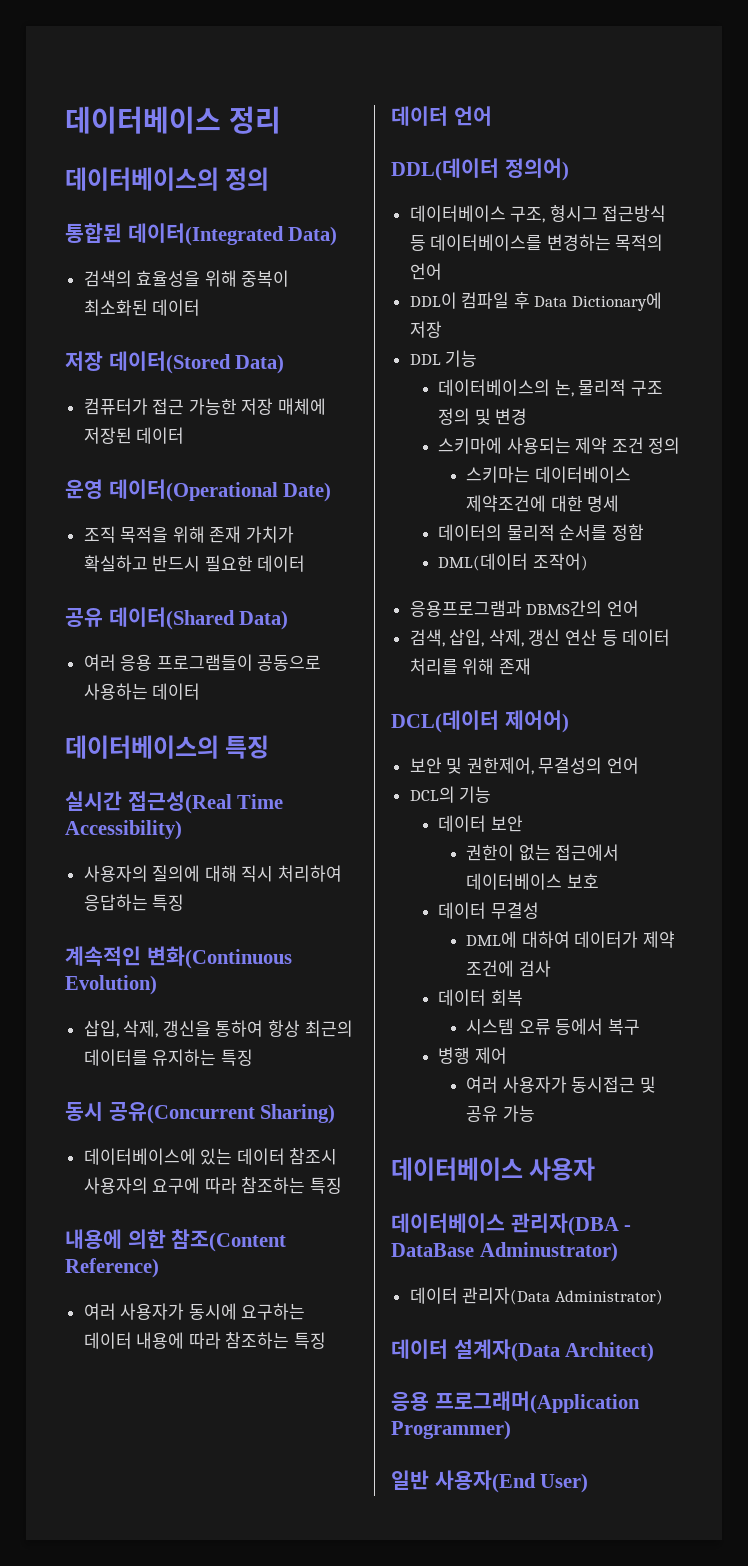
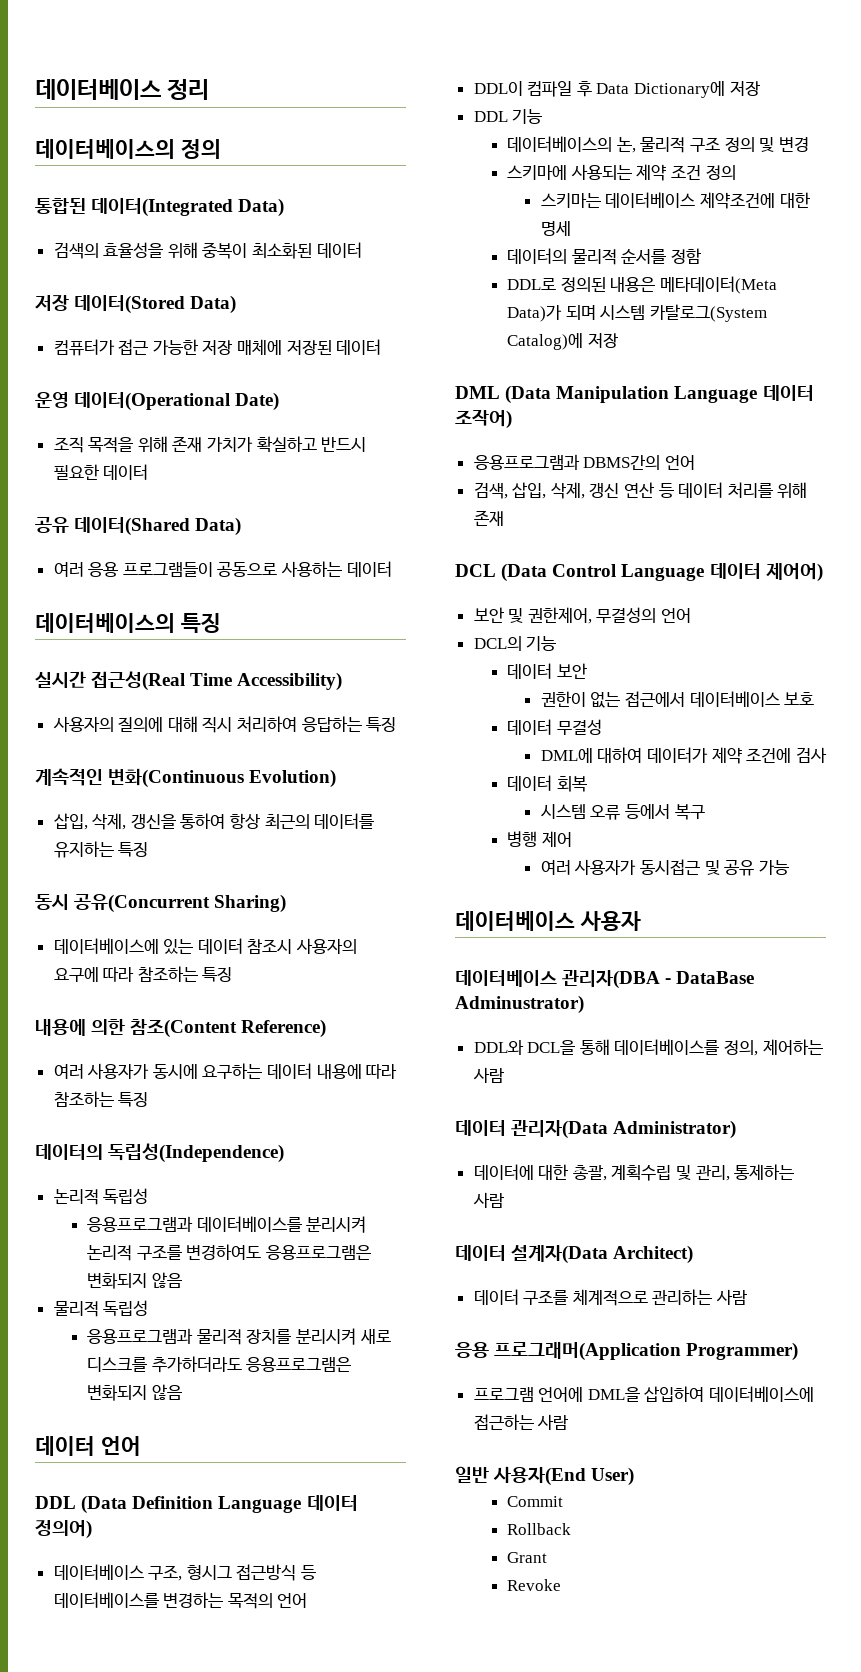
[391,106,492,126] [391,158,499,181] 데이터 언어 // DDL(데이터 -> [35,1143,285,1163] [53,1188,149,1205] [87,1216,367,1233] [87,1244,372,1261] [87,1272,182,1289] [53,1300,149,1317] [87,1328,391,1345] [87,1356,352,1373] [87,1384,182,1401] [35,1436,141,1456] [35,1495,358,1514] 데이터의 독립성(Independence) // 논리적 독립성 // 응용프로그램과 데이터베이스를 분리시켜 논리적 구조를 변경하여도 응용프로그램은 변화되지 않음 // 물리적 독립성 // 응용프로그램과 물리적 장치를 분리시켜 새로 디스크를 추가하더라도 응용프로그램은 변화되지 않음 // 데이터 언어 // DDL (Data Definition Language 데이터
[437,553,528,571] DML(데이터 -> [507,276,778,294] [507,304,768,322] [507,333,618,350] [455,385,814,404] DDL로 정의된 내용은 메타데이터(Meta Data)가 되며 시스템 카탈로그(System Catalog)에 저장 // DML (Data Manipulation Language 데이터
[391,710,499,733] DCL(데이터 -> [455,563,761,582] DCL (Data Control Language 데이터
[409,1287,663,1305] [391,1339,655,1362] [391,1391,640,1414] [391,1420,511,1440] 데이터 관리자(Data Administrator) // 데이터 설계자(Data Architect) // 응용 프로그래머(Application Programmer) -> [473,1039,823,1056] [472,1067,504,1083] [455,1120,737,1139] [473,1164,795,1181] [472,1192,504,1208] [455,1245,694,1264] [473,1289,748,1306] [455,1342,799,1361] [473,1386,815,1402] [473,1414,569,1430] DDL와 DCL을 통해 데이터베이스를 정의, 제어하는 사람 // 데이터 관리자(Data Administrator) // 데이터에 대한 총괄, 계획수립 및 관리, 통제하는 사람 // 데이터 설계자(Data Architect) // 데이터 구조를 체계적으로 관리하는 사람 // 응용 프로그래머(Application Programmer) // 프로그램 언어에 DML을 삽입하여 데이터베이스에 접근하는 사람
(589, 1483) none -> [507,1496,564,1507] [507,1523,572,1535] [507,1552,548,1563] [507,1579,562,1591] // Commit // Rollback // Grant // Revoke

